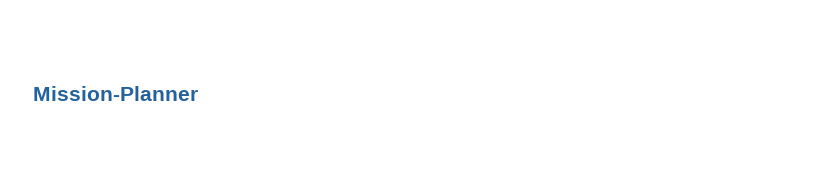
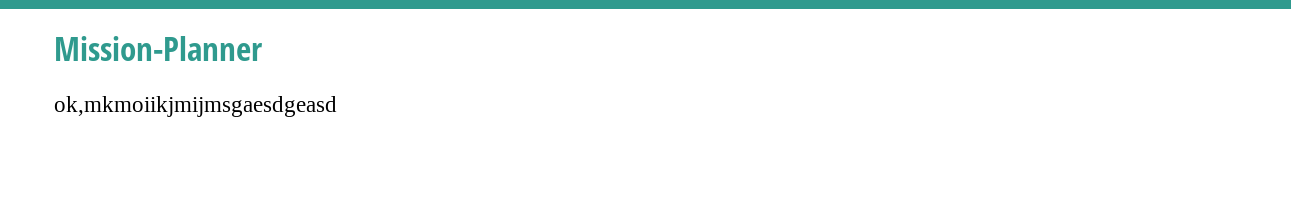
(198, 93) none -> [54,96,337,117] // ok,mkmoiikjmijmsgaesdgeasd

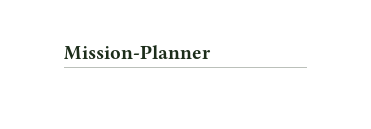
[54,96,337,117] // ok,mkmoiikjmijmsgaesdgeasd -> (211, 52) none

